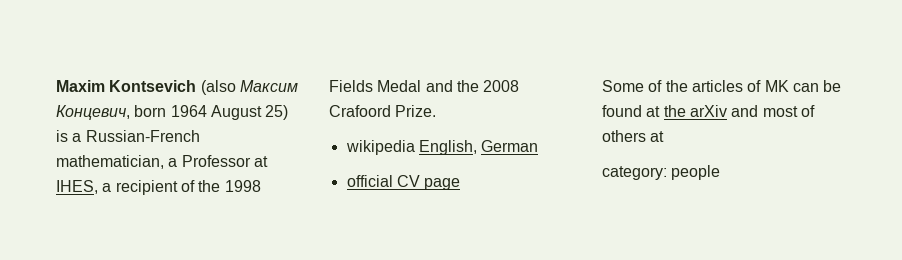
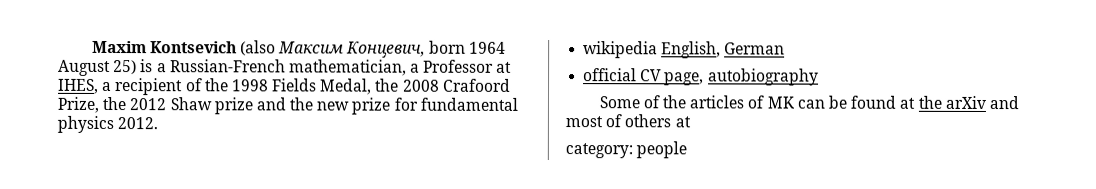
[377,80,453,92] Medal and -> [319,78,373,95] Medal,
[395,105,437,117] Prize. -> [57,96,518,115] [57,115,159,134] Prize, the 2012 Shaw prize and the new prize for fundamental physics 2012.
[424,178,461,190] page -> [664,68,819,86] page, autobiography

